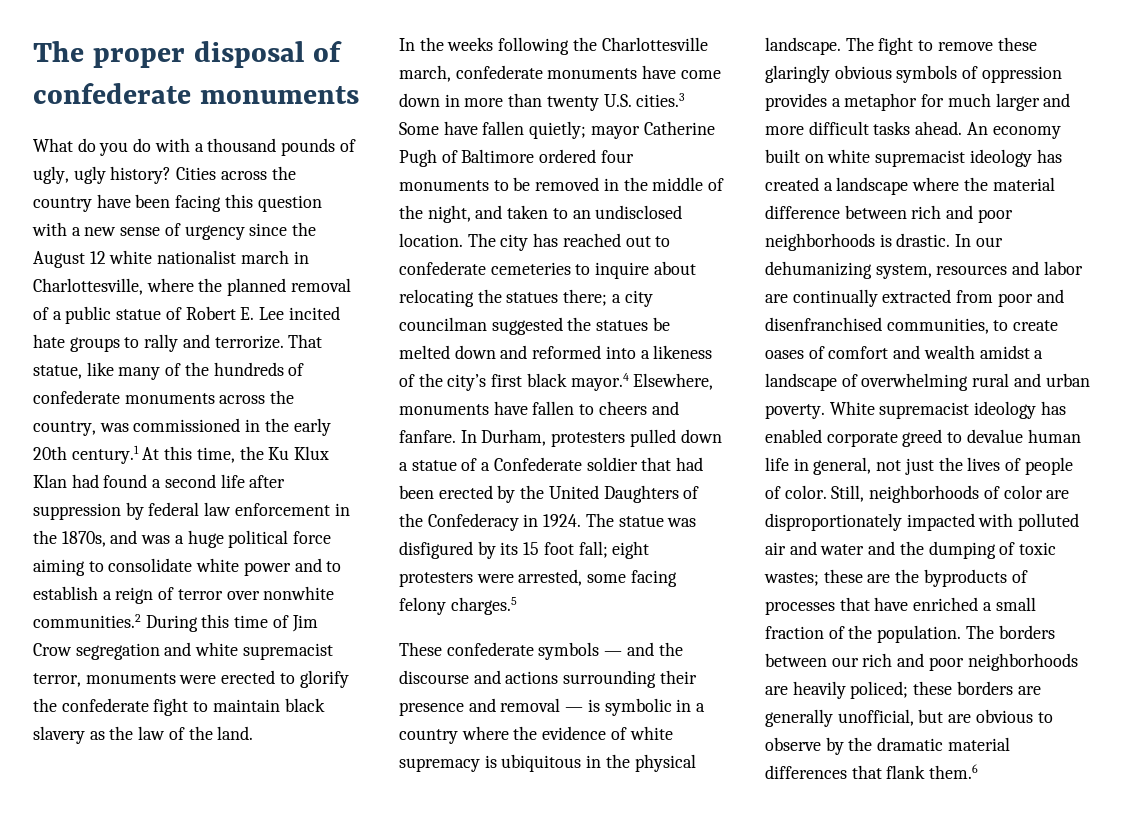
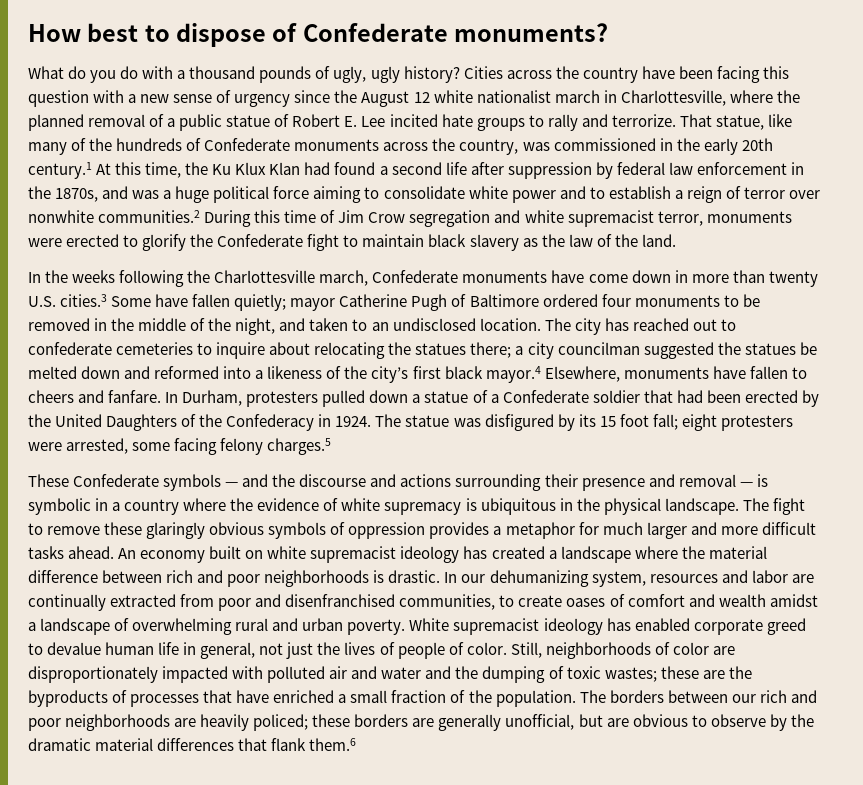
[33,41,342,68] [33,83,359,104] The proper disposal of confederate monuments -> [28,23,609,47] How best to dispose of Confederate monuments?
[33,390,120,404] confederate -> [204,138,291,151] Confederate
[61,698,149,712] confederate -> [217,234,304,247] Confederate
[455,65,543,79] confederate -> [372,270,459,283] Confederate
[446,642,534,656] confederate -> [73,474,160,487] Confederate

